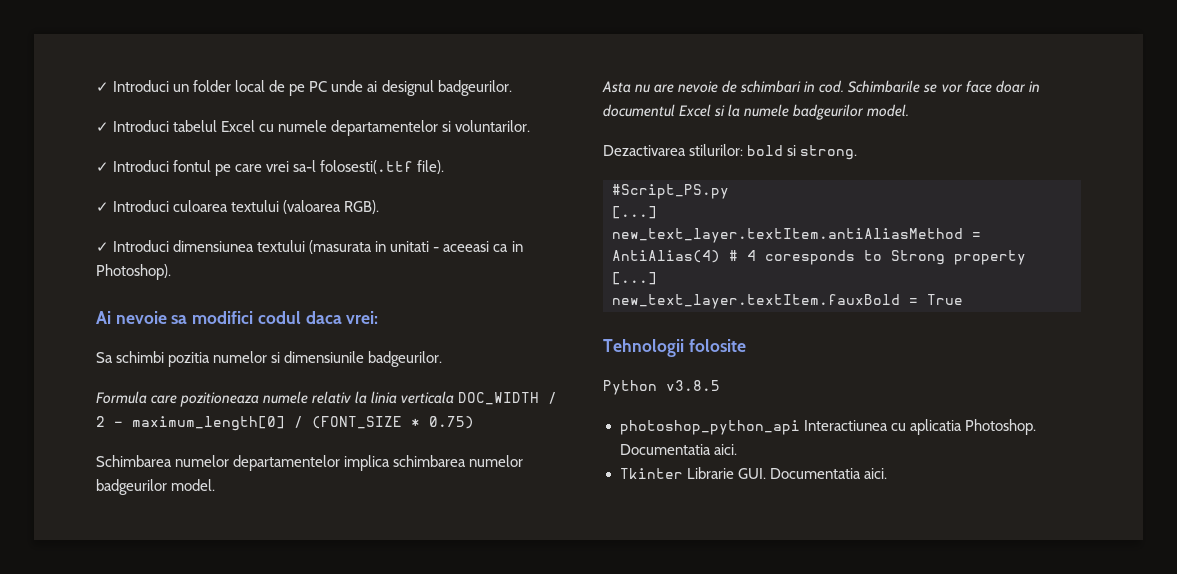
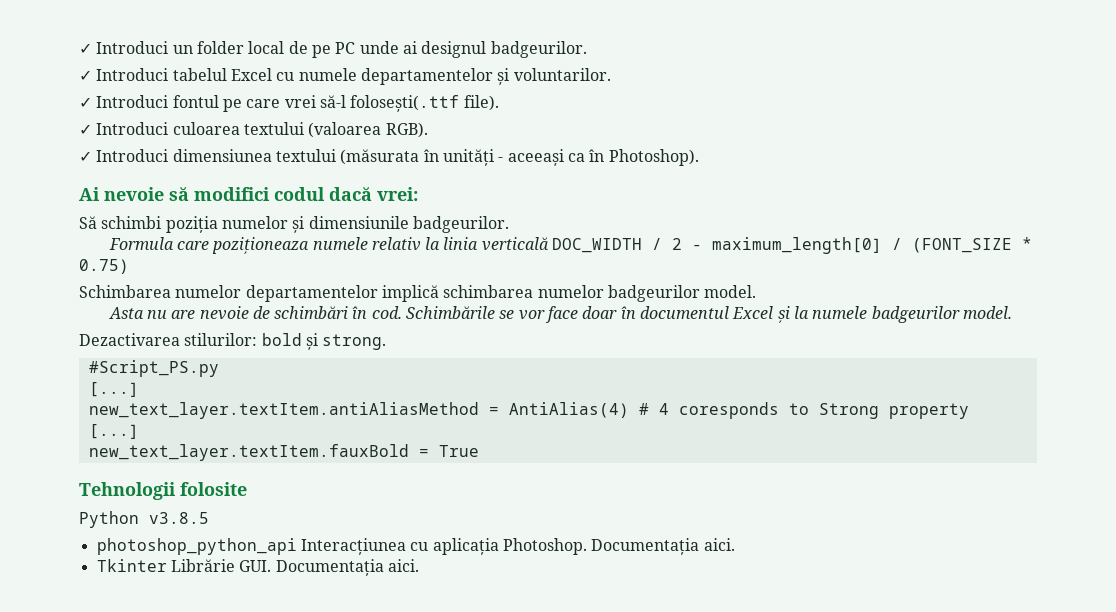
[442,121,452,132] si -> [497,68,510,85] și
[293,160,414,174] sa-l folosesti(.ttf -> [319,95,460,112] să-l folosești(.ttf
[309,240,523,254] (masurata in unitati - aceeasi ca in -> [340,149,605,166] (măsurata în unități - aceeași ca în
[171,315,188,324] sa -> [169,187,189,201] să
[305,311,342,324] daca -> [329,187,372,201] dacă
[96,351,281,367] Sa schimbi pozitia numelor si -> [79,216,305,233] Să schimbi poziția numelor și
[180,392,260,407] pozitioneaza -> [212,237,310,254] poziționeaza
[401,391,455,404] verticala -> [481,237,549,251] verticală
[344,455,391,471] implica -> [381,285,439,302] implică
[740,80,921,93] schimbari in cod. Schimbarile -> [274,306,496,319] schimbări în cod. Schimbările
[1028,81,1040,92] in -> [620,306,636,319] în
[714,105,726,117] si -> [777,306,790,323] și
[787,145,797,156] si -> [305,333,318,350] și
[803,419,1036,435] [619,444,711,455] Interactiunea cu aplicatia Photoshop. Documentatia -> [300,538,700,555] Interacțiunea cu aplicația Photoshop. Documentația
[686,467,861,479] Librarie GUI. Documentatia -> [170,559,384,576] Librărie GUI. Documentația

